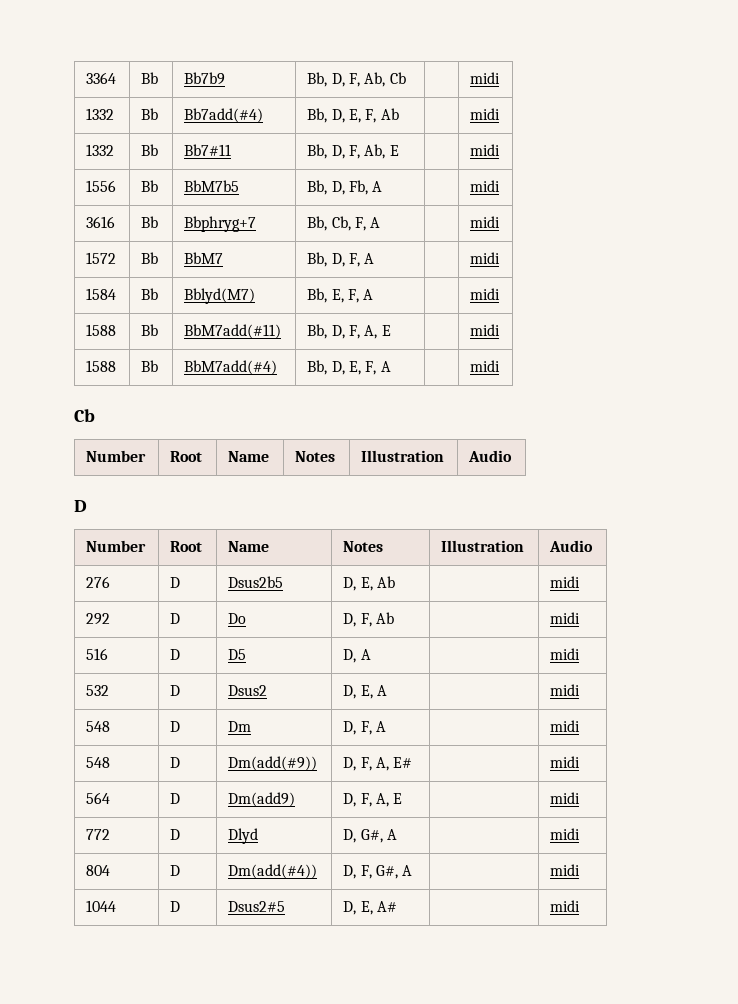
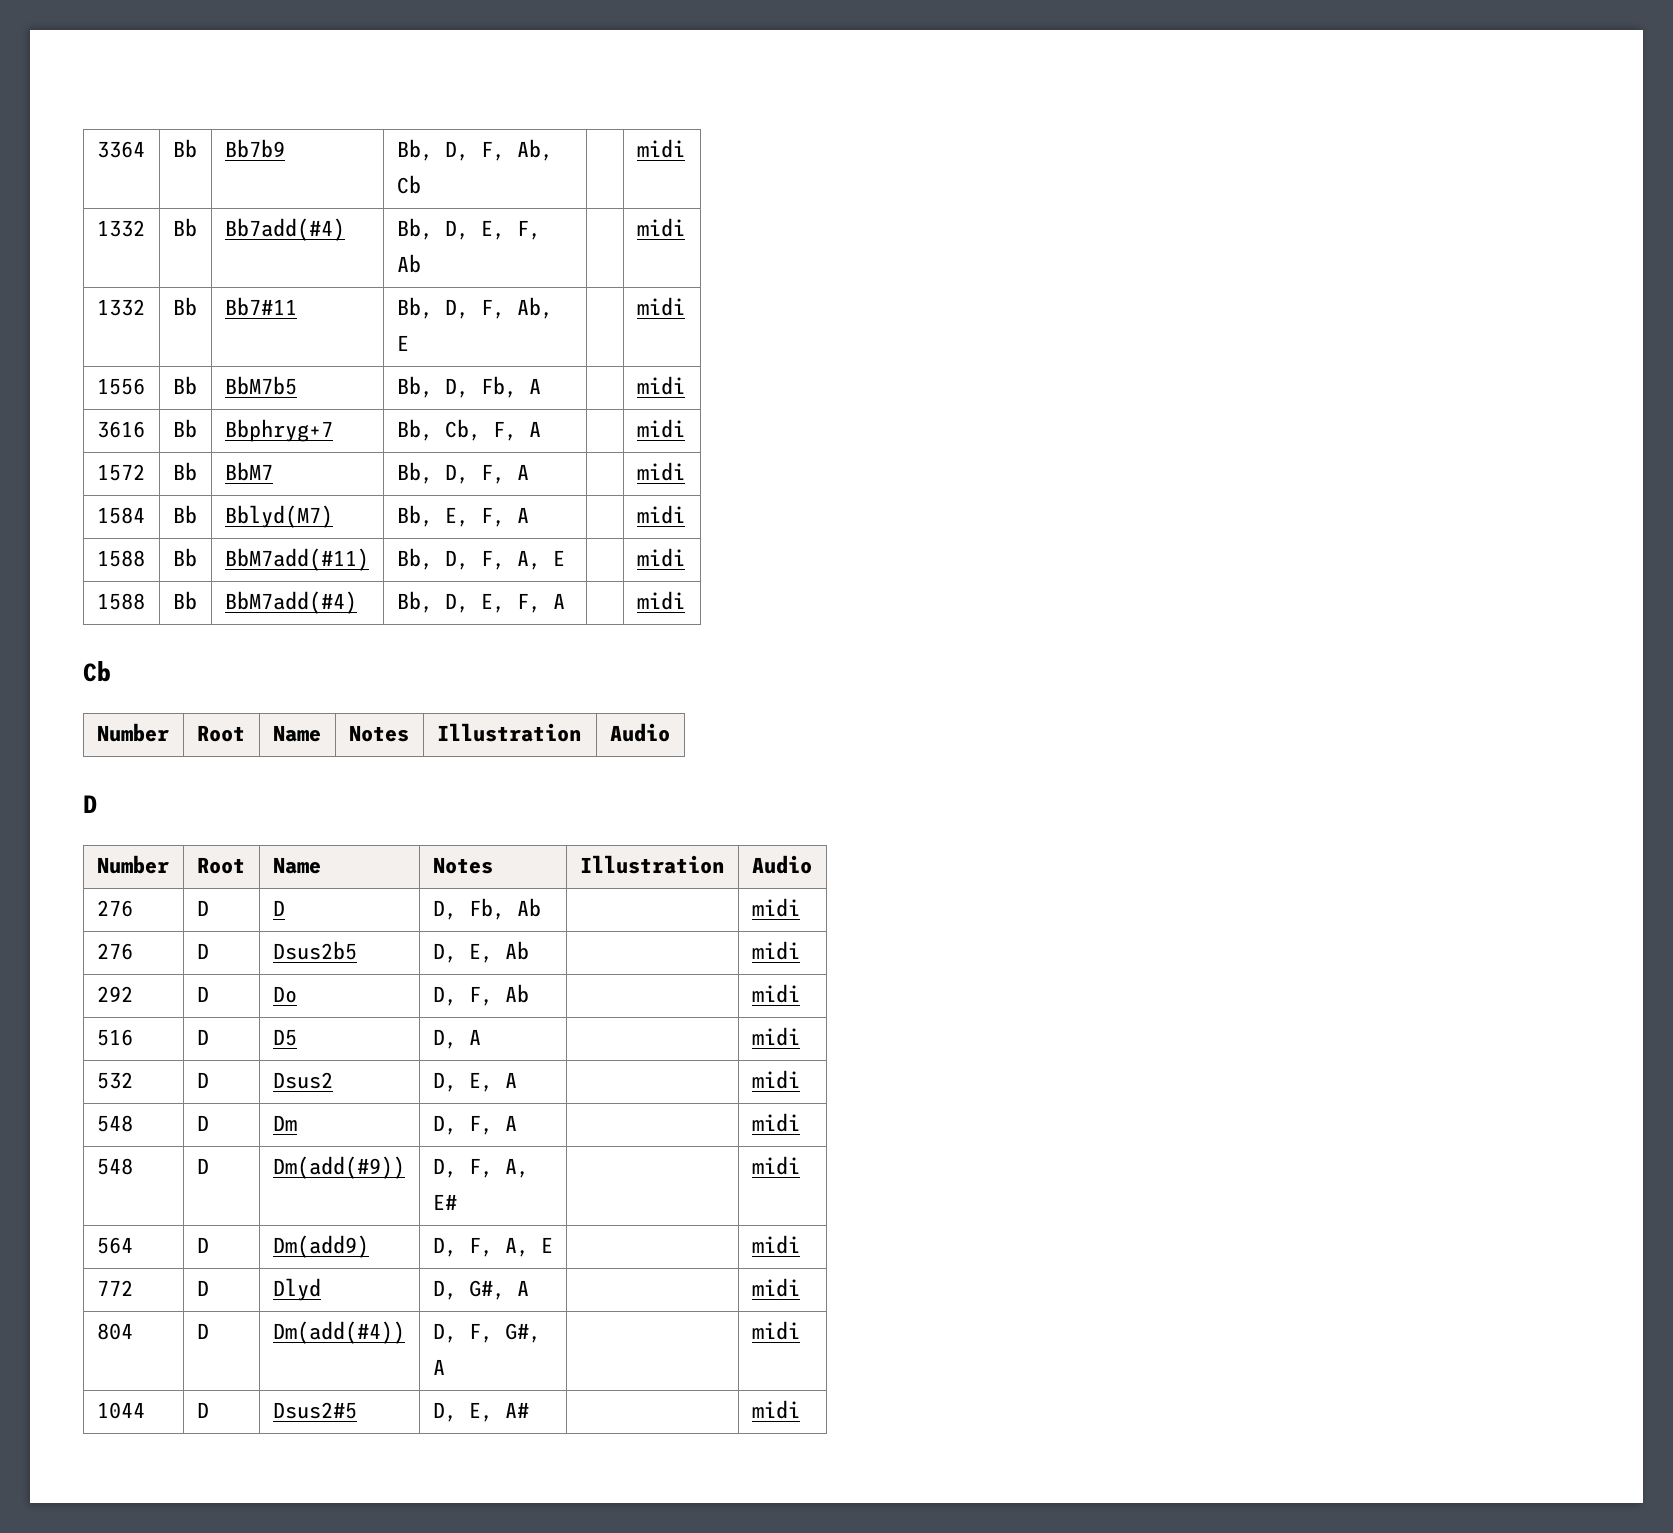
(594, 546) none -> [96,900,133,917] [196,900,209,916] [272,900,285,916] [432,898,541,920] [751,898,800,917] // 276 | D | D | D, Fb, Ab | | midi

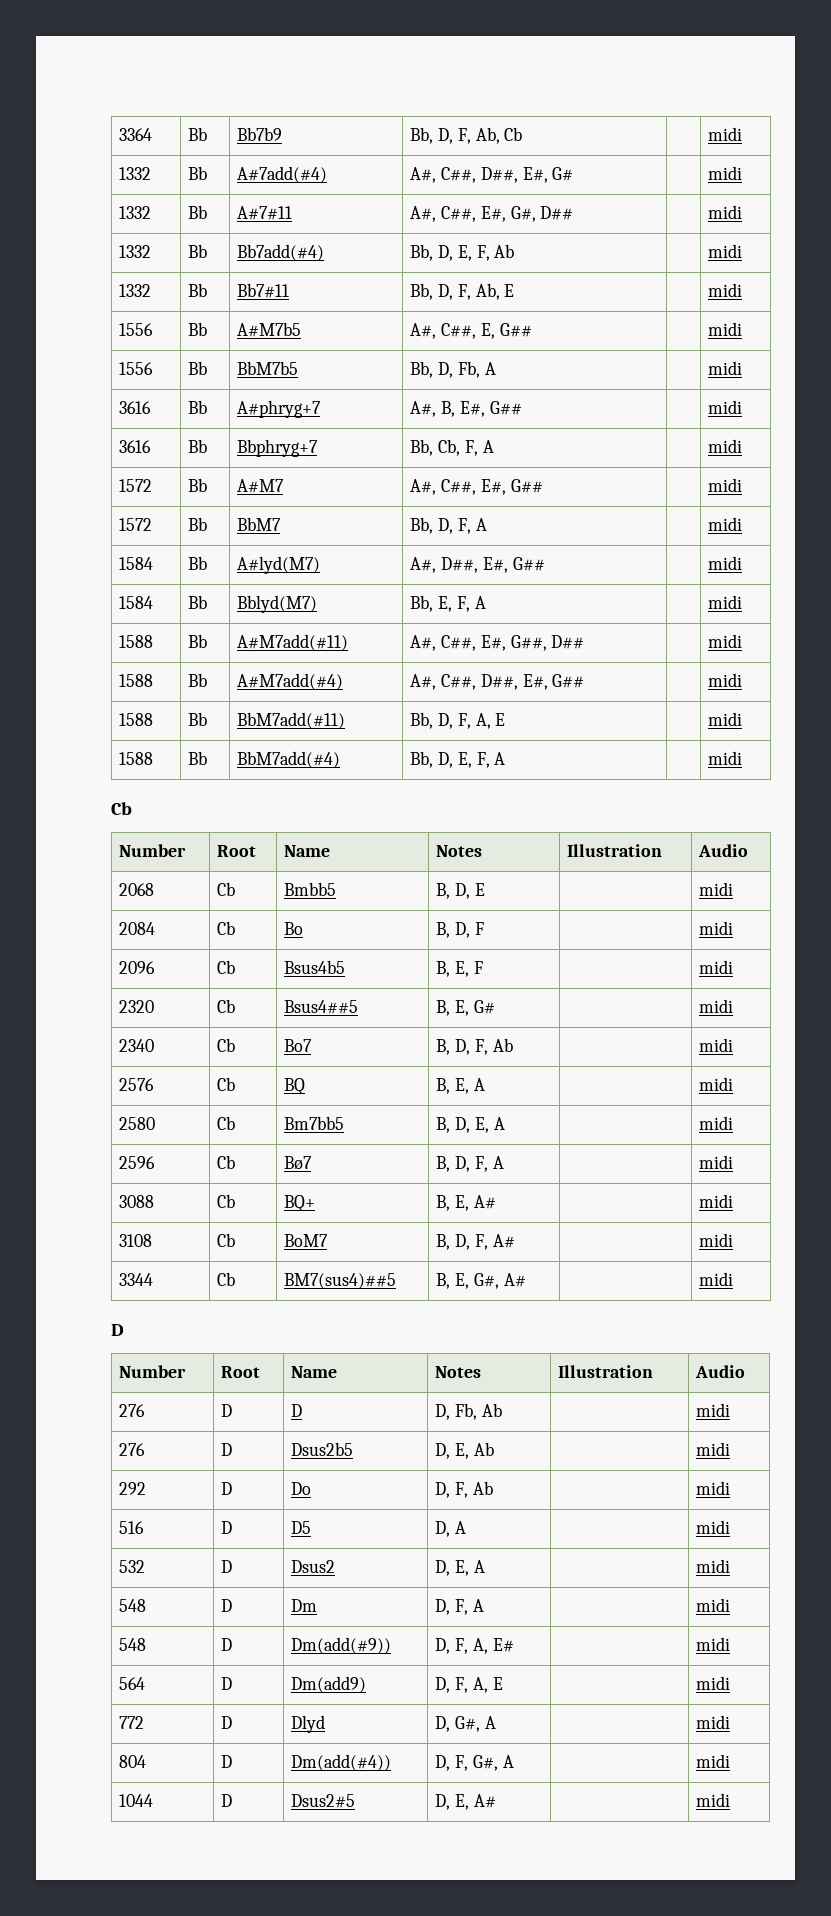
(685, 148) none -> [119,167,152,180] [188,166,208,180] [237,166,328,183] [410,167,574,183] [708,166,743,180] [119,206,152,219] [188,205,208,219] [237,206,293,220] [410,206,574,222] [708,205,743,219] // 1332 | Bb | A#7add(#4) | A#, C##, D##, E#, G# | | midi // 1332 | Bb | A#7#11 | A#, C##, E#, G#, D## | | midi
(685, 306) none -> [119,323,154,336] [188,322,208,336] [237,322,302,337] [410,323,532,339] [708,322,743,336] // 1556 | Bb | A#M7b5 | A#, C##, E, G## | | midi
(685, 385) none -> [119,401,152,414] [188,400,208,414] [237,400,322,418] [410,401,522,417] [708,400,743,414] // 3616 | Bb | A#phryg+7 | A#, B, E#, G## | | midi
(685, 428) none -> [119,479,153,492] [188,478,208,492] [237,479,285,493] [410,479,543,495] [708,478,743,492] // 1572 | Bb | A#M7 | A#, C##, E#, G## | | midi
(685, 471) none -> [119,557,154,570] [188,556,208,570] [237,556,321,574] [410,557,545,573] [708,556,743,570] // 1584 | Bb | A#lyd(M7) | A#, D##, E#, G## | | midi
(685, 514) none -> [119,635,154,648] [188,634,208,648] [237,634,349,651] [410,635,585,651] [708,634,743,648] [119,674,154,687] [188,673,208,687] [237,673,344,690] [410,674,585,690] [708,673,743,687] // 1588 | Bb | A#M7add(#11) | A#, C##, E#, G##, D## | | midi // 1588 | Bb | A#M7add(#4) | A#, C##, D##, E#, G## | | midi
(670, 732) none -> [119,883,155,896] [217,882,236,896] [284,882,337,896] [436,883,485,899] [699,882,734,896] [119,922,156,935] [217,921,236,935] [284,922,304,935] [436,922,484,938] [699,921,734,935] [119,961,156,974] [217,960,236,974] [284,960,346,974] [436,961,483,977] [699,960,734,974] [119,1000,155,1013] [217,999,236,1013] [284,1000,359,1014] [436,1000,495,1016] [699,999,734,1013] [119,1039,155,1052] [217,1038,236,1052] [284,1039,313,1052] [436,1038,513,1055] [699,1038,734,1052] [119,1078,155,1091] [217,1077,236,1091] [284,1078,306,1095] [436,1078,485,1094] [699,1077,734,1091] [119,1117,156,1130] [217,1116,236,1130] [284,1116,345,1130] [436,1117,505,1133] [699,1116,734,1130] [119,1156,156,1169] [217,1155,236,1169] [284,1156,313,1170] [436,1156,504,1172] [699,1155,734,1169] [119,1195,155,1208] [217,1194,236,1208] [284,1195,316,1212] [436,1195,496,1211] [699,1194,734,1208] [119,1234,153,1247] [217,1233,236,1247] [284,1234,329,1247] [436,1234,515,1250] [699,1233,734,1247] [119,1273,154,1286] [217,1272,236,1286] [284,1273,397,1289] [436,1273,526,1289] [699,1272,734,1286] // 2068 | Cb | Bmbb5 | B, D, E | | midi // 2084 | Cb | Bo | B, D, F | | midi // 2096 | Cb | Bsus4b5 | B, E, F | | midi // 2320 | Cb | Bsus4##5 | B, E, G# | | midi // 2340 | Cb | Bo7 | B, D, F, Ab | | midi // 2576 | Cb | BQ | B, E, A | | midi // 2580 | Cb | Bm7bb5 | B, D, E, A | | midi // 2596 | Cb | Bø7 | B, D, F, A | | midi // 3088 | Cb | BQ+ | B, E, A# | | midi // 3108 | Cb | BoM7 | B, D, F, A# | | midi // 3344 | Cb | BM7(sus4)##5 | B, E, G#, A# | | midi

